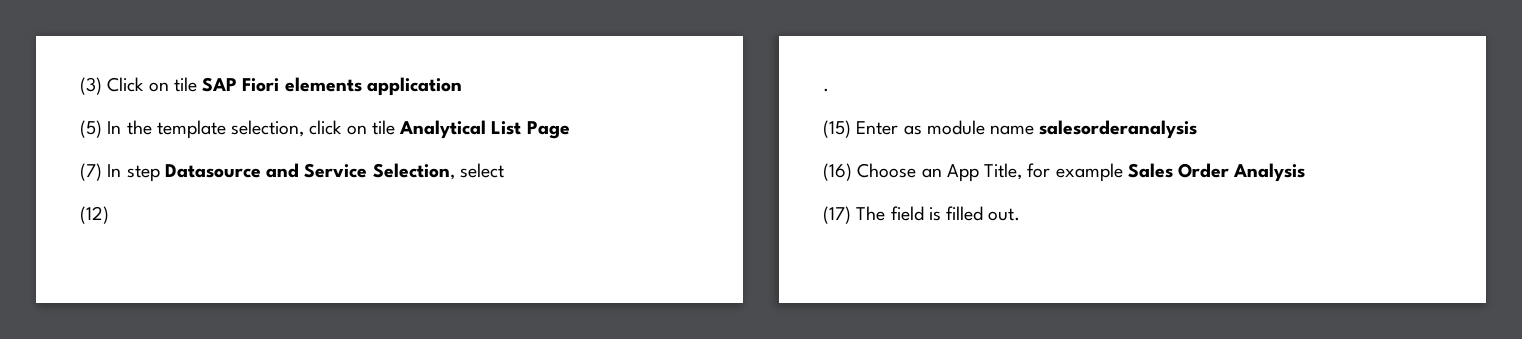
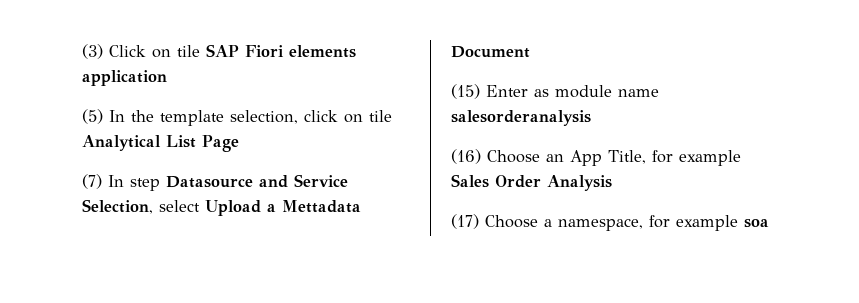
[80,206,109,224] [823,88,829,92] // (12) // . -> [205,200,361,216] [451,46,530,58] Upload a Mettadata Document
[856,206,1021,221] The field is filled out. -> [485,215,769,231] Choose a namespace, for example soa

